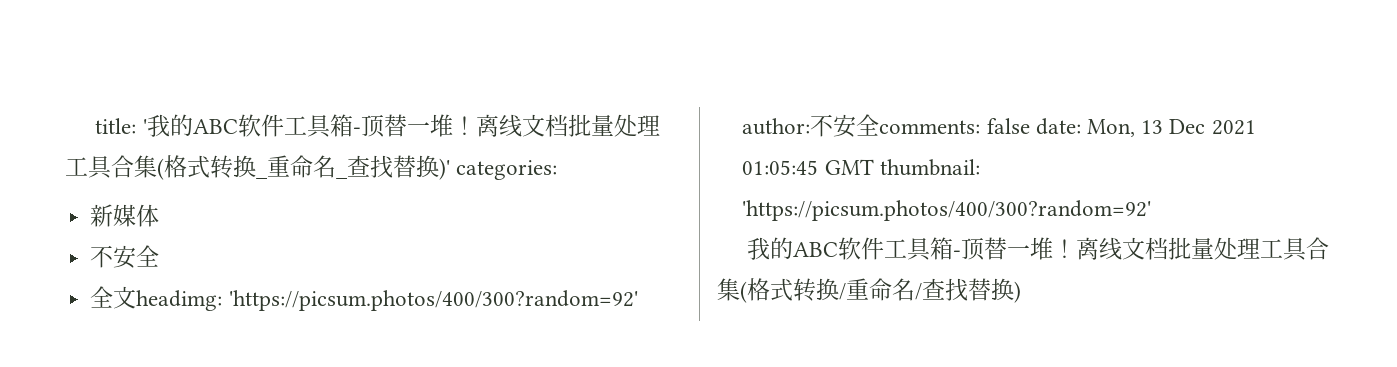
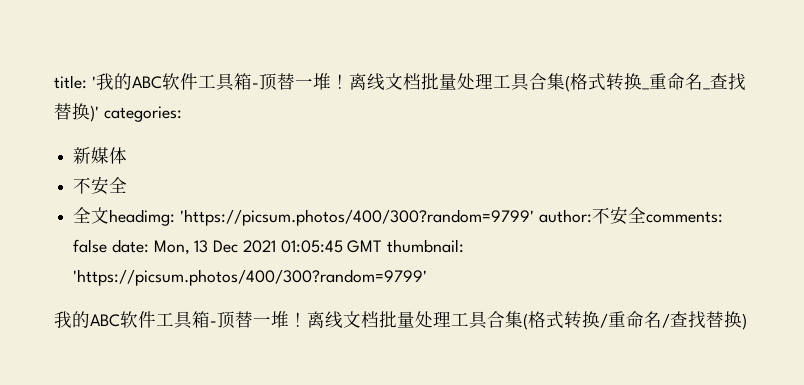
[228,290,638,311] 'https://picsum.photos/400/300?random=92' -> [179,209,534,226] 'https://picsum.photos/400/300?random=9799'
[742,200,1152,221] 'https://picsum.photos/400/300?random=92' -> [73,269,428,286] 'https://picsum.photos/400/300?random=9799'

